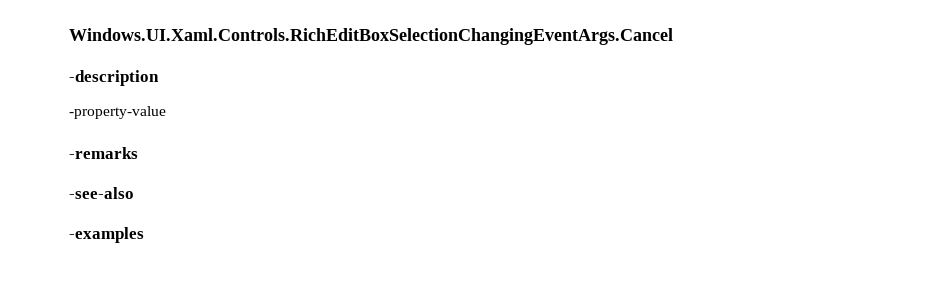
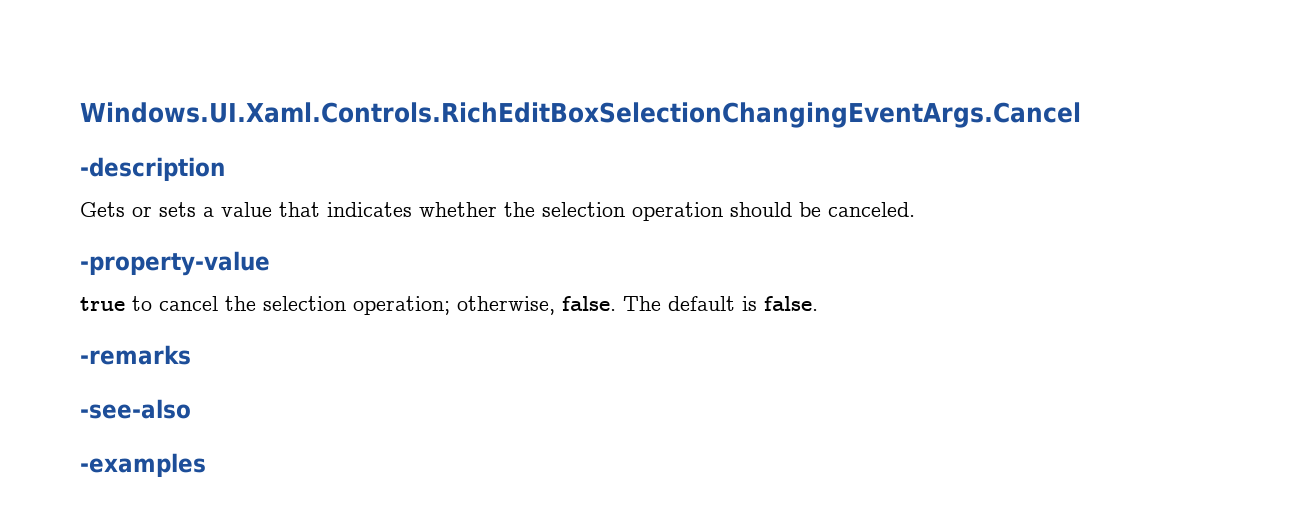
[69,106,166,119] -property-value -> [80,202,915,221] [80,251,270,276] [80,296,818,315] Gets or sets a value that indicates whether the selection operation should be canceled. // -property-value // true to cancel the selection operation; otherwise, false. The default is false.

